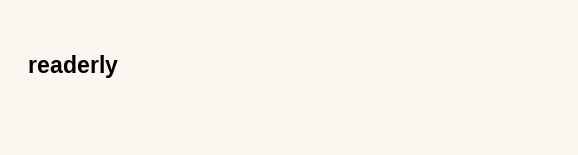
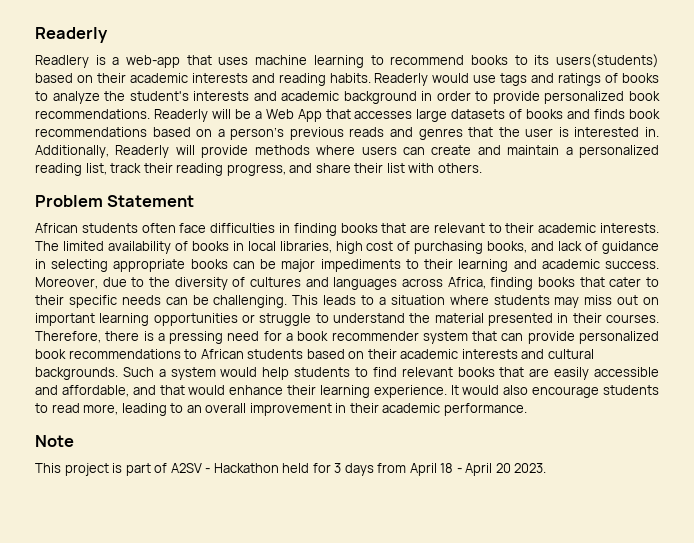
[28,55,118,78] readerly -> [35,27,108,43] [35,54,659,68] [35,73,659,86] [35,91,661,104] [35,109,660,122] [35,127,659,140] [35,145,659,158] [35,163,482,176] [35,195,195,207] [35,223,659,236] [35,241,659,254] [35,259,659,272] [35,277,659,290] [35,295,659,308] [35,313,660,326] [35,331,659,344] [35,349,594,359] [35,367,659,380] [35,385,659,398] [35,403,527,416] [35,435,74,447] [35,463,547,476] Readerly // Readlery is a web-app that uses machine learning to recommend books to its users(students) based on their academic interests and reading habits. Readerly would use tags and ratings of books to analyze the student's interests and academic background in order to provide personalized book recommendations. Readerly will be a Web App that accesses large datasets of books and finds book recommendations based on a person’s previous reads and genres that the user is interested in. Additionally, Readerly will provide methods where users can create and maintain a personalized reading list, track their reading progress, and share their list with others. // Problem Statement // African students often face difficulties in finding books that are relevant to their academic interests. The limited availability of books in local libraries, high cost of purchasing books, and lack of guidance in selecting appropriate books can be major impediments to their learning and academic success. Moreover, due to the diversity of cultures and languages across Africa, finding books that cater to their specific needs can be challenging. This leads to a situation where students may miss out on important learning opportunities or struggle to understand the material presented in their courses. Therefore, there is a pressing need for a book recommender system that can provide personalized book recommendations to African students based on their academic interests and cultural backgrounds. Such a system would help students to find relevant books that are easily accessible and affordable, and that would enhance their learning experience. It would also encourage students to read more, leading to an overall improvement in their academic performance. // Note // This project is part of A2SV - Hackathon held for 3 days from April 18 - April 20 2023.

